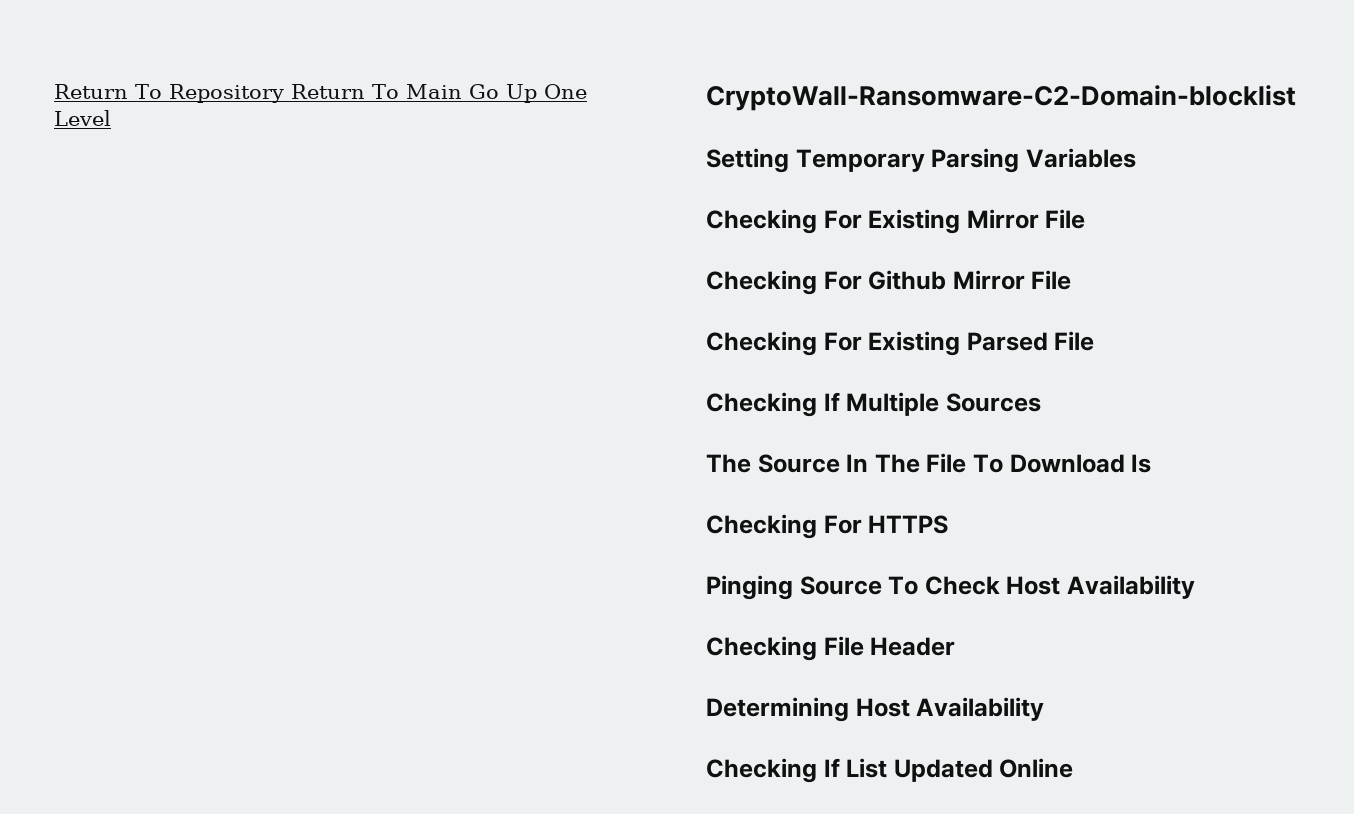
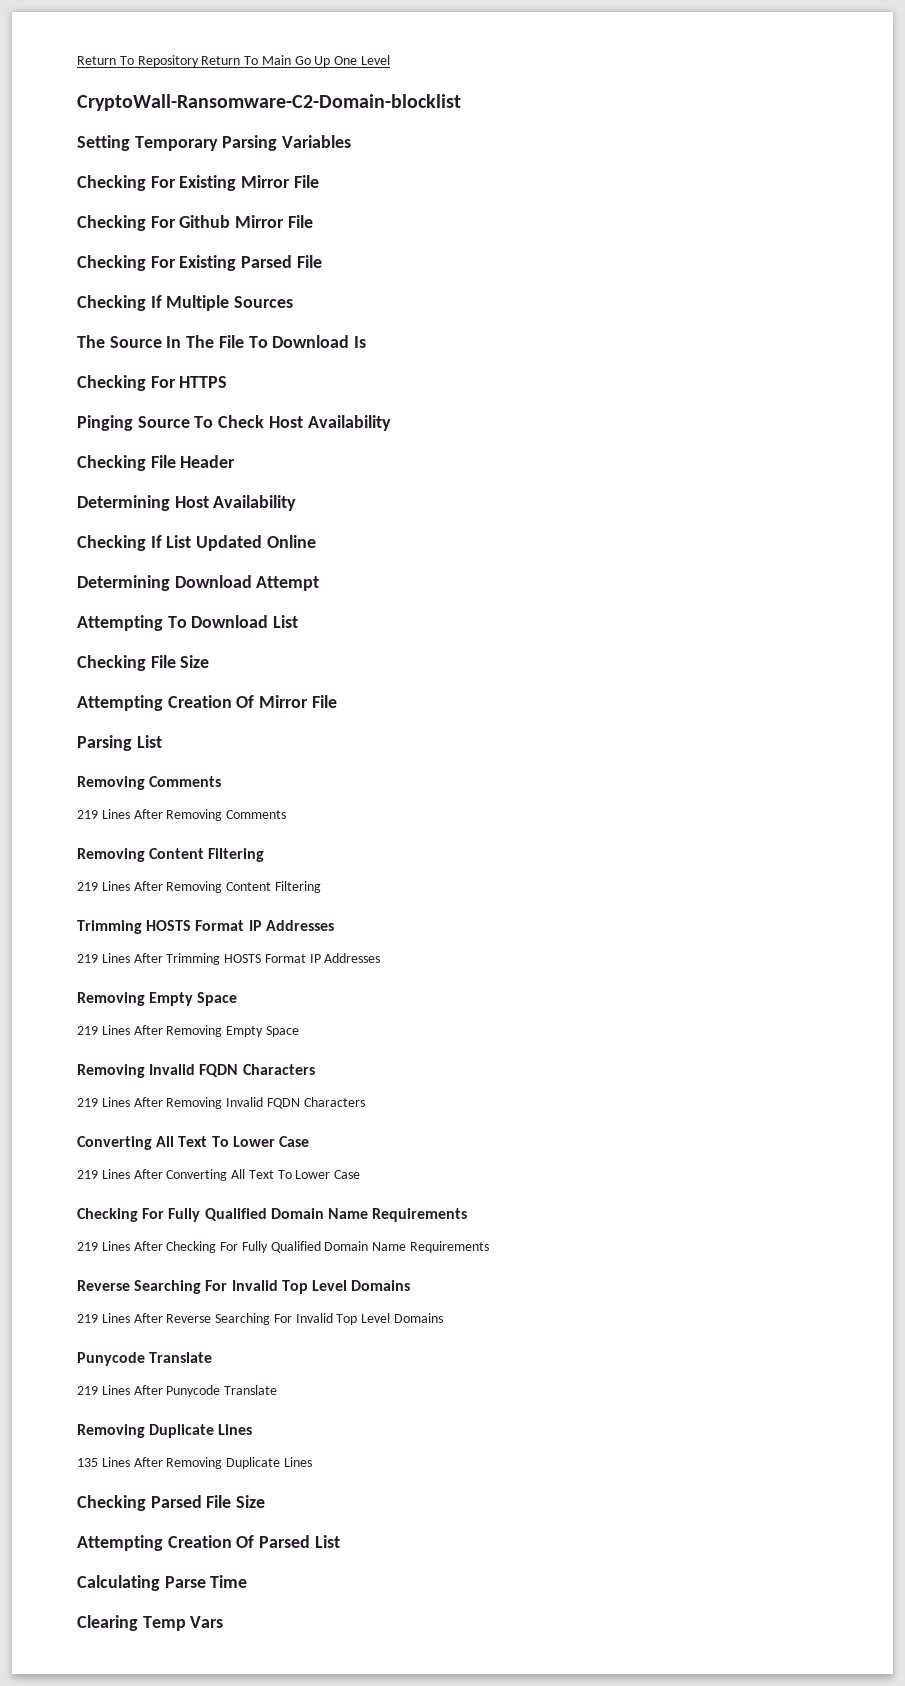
(1074, 768) none -> [77,575,320,591] [77,615,299,631] [77,655,210,671] [77,695,337,711] [77,735,162,751] [77,776,222,790] [77,809,287,821] [77,848,265,862] [77,881,321,893] [77,920,334,934] [77,953,381,965] [77,992,238,1006] [77,1025,299,1037] [77,1064,315,1078] [77,1097,365,1109] [77,1136,309,1150] [77,1169,361,1181] [77,1208,468,1222] [77,1241,490,1253] [77,1280,411,1294] [77,1313,444,1325] [77,1352,213,1366] [77,1385,278,1397] [77,1424,253,1438] [77,1457,312,1469] [77,1495,266,1511] [77,1535,340,1551] [77,1575,248,1591] [77,1615,224,1631] // Determining Download Attempt // Attempting To Download List // Checking File Size // Attempting Creation Of Mirror File // Parsing List // Removing Comments // 219 Lines After Removing Comments // Removing Content Filtering // 219 Lines After Removing Content Filtering // Trimming HOSTS Format IP Addresses // 219 Lines After Trimming HOSTS Format IP Addresses // Removing Empty Space // 219 Lines After Removing Empty Space // Removing Invalid FQDN Characters // 219 Lines After Removing Invalid FQDN Characters // Converting All Text To Lower Case // 219 Lines After Converting All Text To Lower Case // Checking For Fully Qualified Domain Name Requirements // 219 Lines After Checking For Fully Qualified Domain Name Requirements // Reverse Searching For Invalid Top Level Domains // 219 Lines After Reverse Searching For Invalid Top Level Domains // Punycode Translate // 219 Lines After Punycode Translate // Removing Duplicate Lines // 135 Lines After Removing Duplicate Lines // Checking Parsed File Size // Attempting Creation Of Parsed List // Calculating Parse Time // Clearing Temp Vars

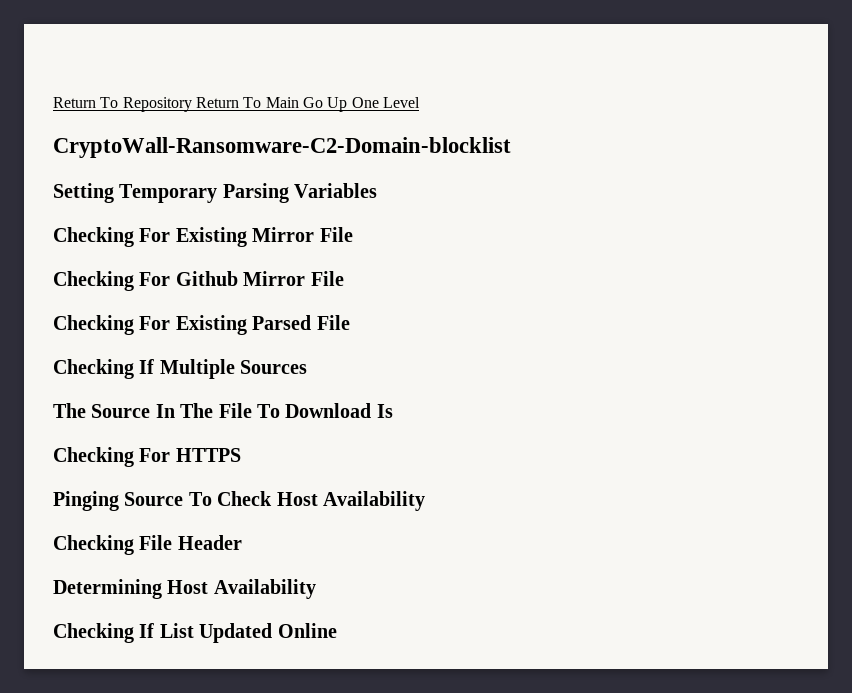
[77,575,320,591] [77,615,299,631] [77,655,210,671] [77,695,337,711] [77,735,162,751] [77,776,222,790] [77,809,287,821] [77,848,265,862] [77,881,321,893] [77,920,334,934] [77,953,381,965] [77,992,238,1006] [77,1025,299,1037] [77,1064,315,1078] [77,1097,365,1109] [77,1136,309,1150] [77,1169,361,1181] [77,1208,468,1222] [77,1241,490,1253] [77,1280,411,1294] [77,1313,444,1325] [77,1352,213,1366] [77,1385,278,1397] [77,1424,253,1438] [77,1457,312,1469] [77,1495,266,1511] [77,1535,340,1551] [77,1575,248,1591] [77,1615,224,1631] // Determining Download Attempt // Attempting To Download List // Checking File Size // Attempting Creation Of Mirror File // Parsing List // Removing Comments // 219 Lines After Removing Comments // Removing Content Filtering // 219 Lines After Removing Content Filtering // Trimming HOSTS Format IP Addresses // 219 Lines After Trimming HOSTS Format IP Addresses // Removing Empty Space // 219 Lines After Removing Empty Space // Removing Invalid FQDN Characters // 219 Lines After Removing Invalid FQDN Characters // Converting All Text To Lower Case // 219 Lines After Converting All Text To Lower Case // Checking For Fully Qualified Domain Name Requirements // 219 Lines After Checking For Fully Qualified Domain Name Requirements // Reverse Searching For Invalid Top Level Domains // 219 Lines After Reverse Searching For Invalid Top Level Domains // Punycode Translate // 219 Lines After Punycode Translate // Removing Duplicate Lines // 135 Lines After Removing Duplicate Lines // Checking Parsed File Size // Attempting Creation Of Parsed List // Calculating Parse Time // Clearing Temp Vars -> (337, 630) none

